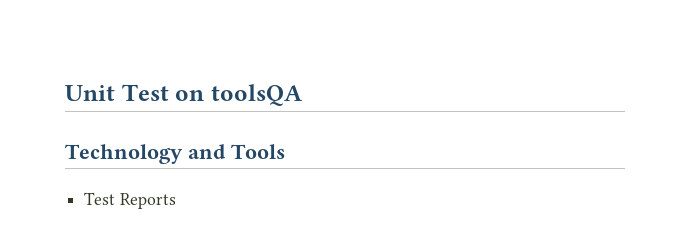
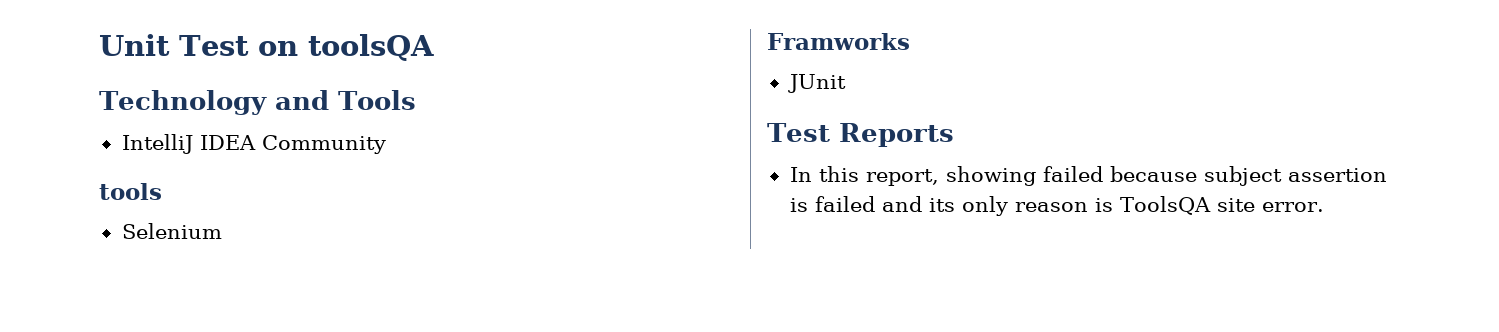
[84,192,176,209] Test Reports -> [121,134,386,154] [99,183,162,200] [121,223,222,239] [767,33,910,50] [787,74,846,93] [767,123,954,147] [789,166,1387,186] [789,196,1324,216] IntelliJ IDEA Community // tools // Selenium // Framworks // JUnit // Test Reports // In this report, showing failed because subject assertion is failed and its only reason is ToolsQA site error.

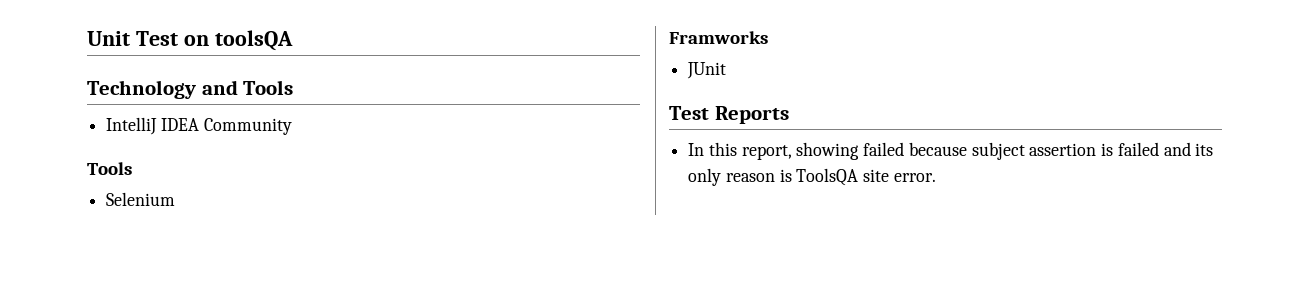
[99,183,162,200] tools -> [87,162,132,175] Tools

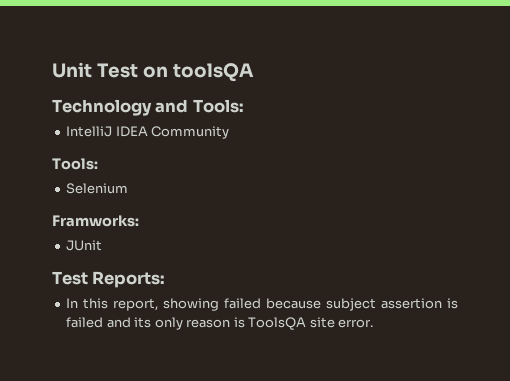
[243,80,294,95] Tools -> [192,99,244,113] Tools:
[87,162,132,175] Tools -> [52,158,98,170] Tools:
[669,31,768,44] Framworks -> [52,215,139,227] Framworks:
[714,106,789,124] Reports -> [92,271,166,288] Reports:

